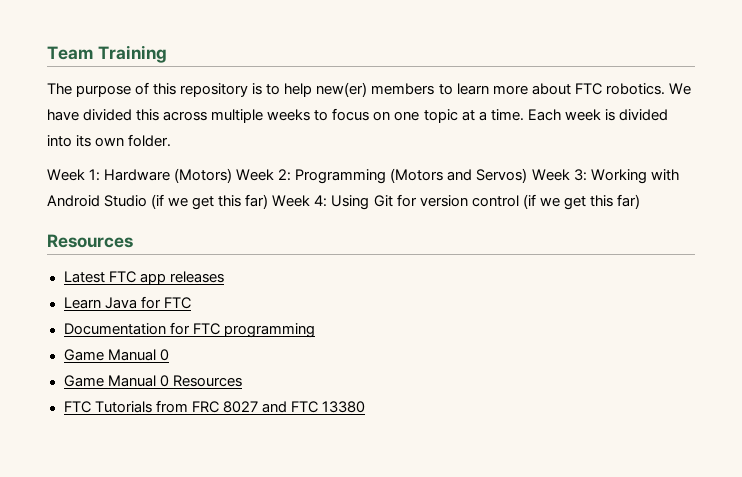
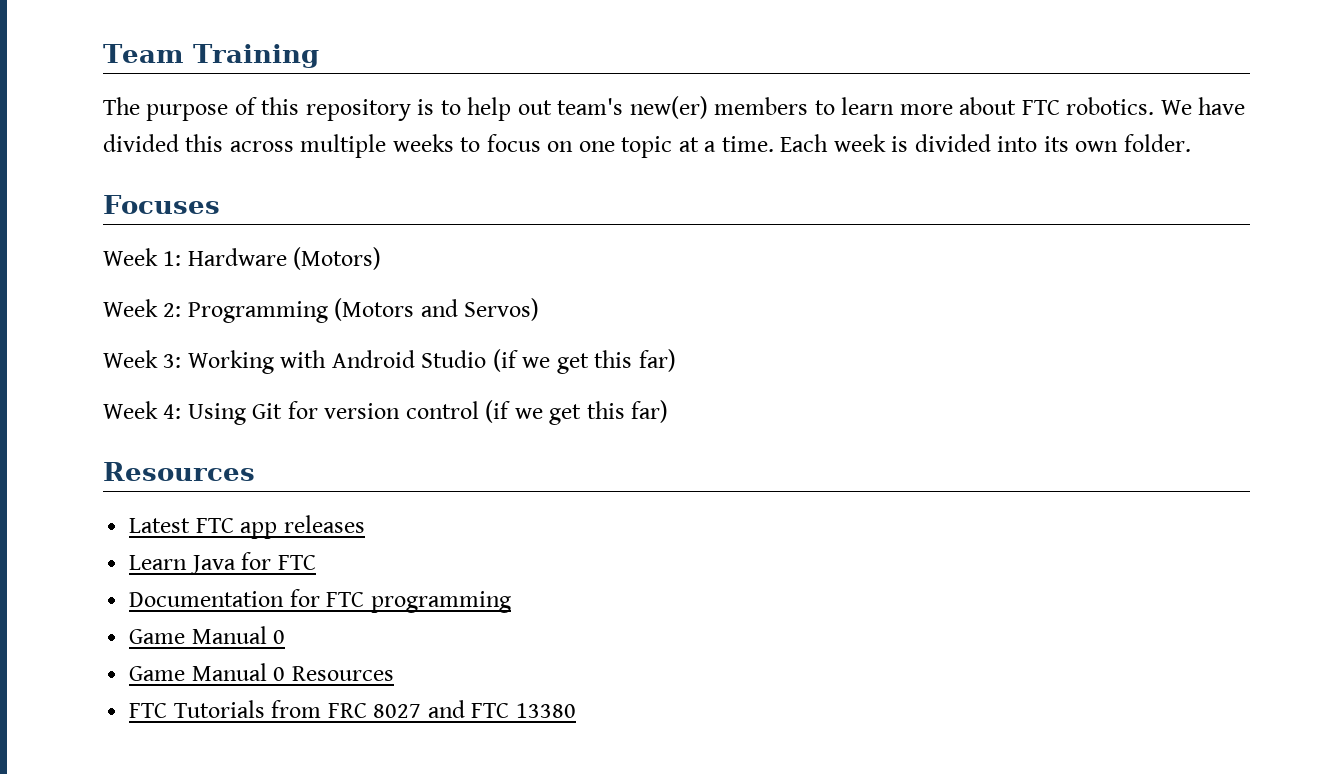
(313, 90) none -> [517,98,624,115] out team's
(172, 140) none -> [103,195,220,214] // Focuses
(233, 175) none -> (382, 258) //
(528, 175) none -> (540, 309) //
(269, 201) none -> (676, 360) //

